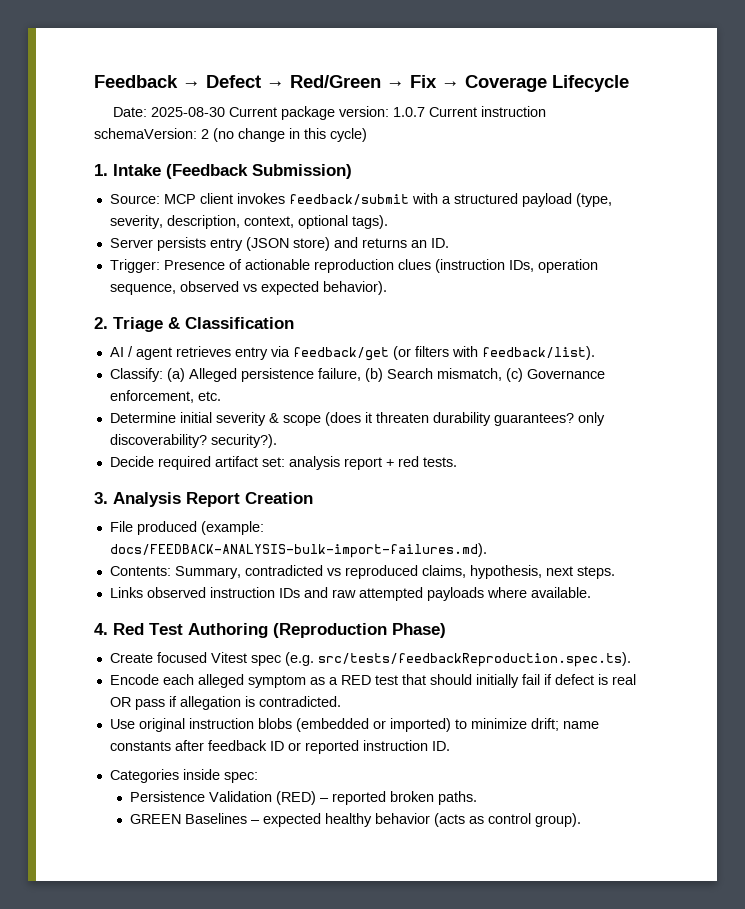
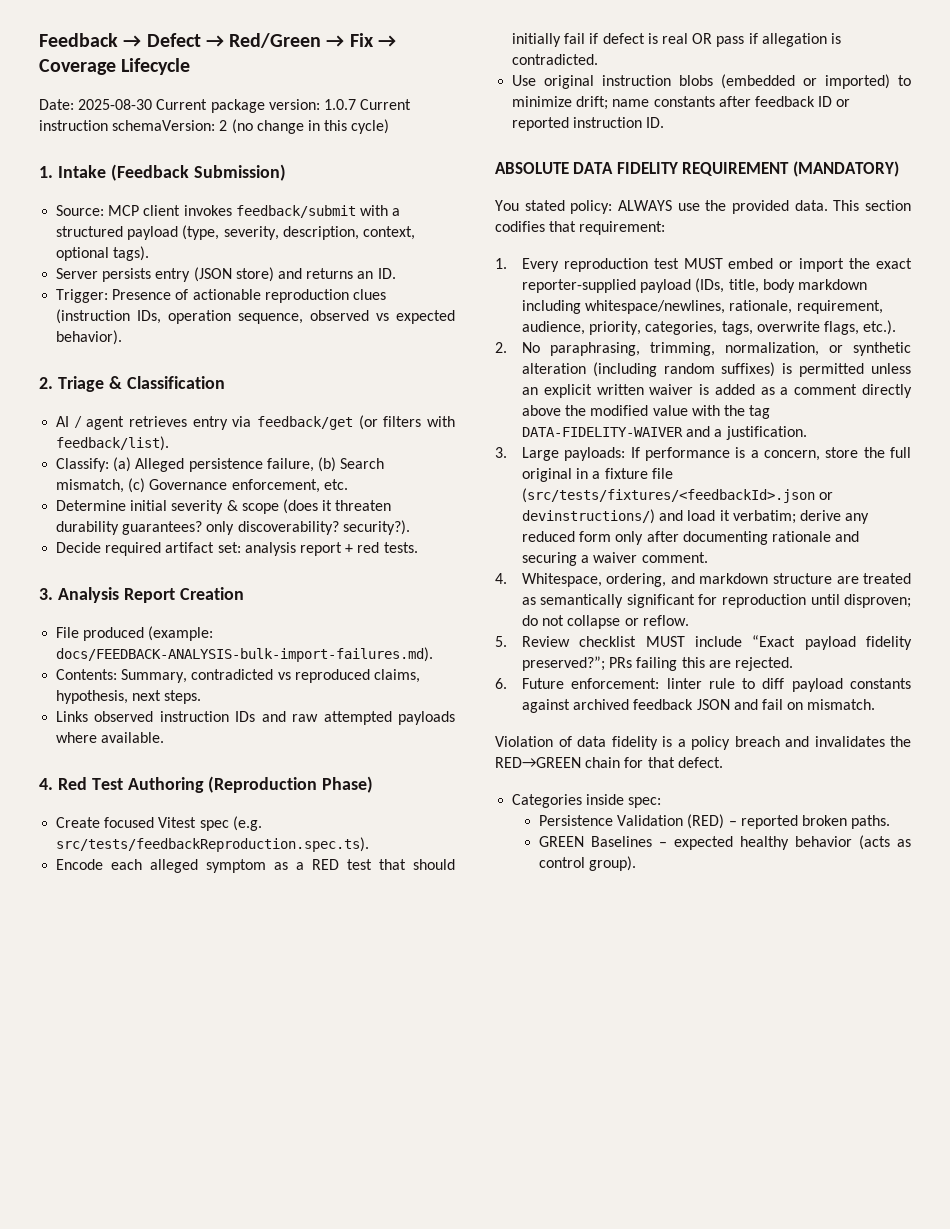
(450, 746) none -> [495,161,899,177] [495,200,911,214] [495,221,666,235] [495,258,912,272] [521,278,867,293] [521,300,883,314] [521,320,897,335] [495,342,911,356] [521,362,911,377] [521,384,912,398] [521,405,771,419] [521,426,807,440] [495,447,911,461] [521,468,673,482] [521,488,834,503] [521,509,870,524] [521,531,860,545] [521,552,708,566] [495,573,911,587] [521,594,911,608] [521,615,689,629] [495,635,912,650] [521,656,793,671] [495,678,911,692] [521,699,876,713] [495,736,911,750] [495,757,723,768] // ABSOLUTE DATA FIDELITY REQUIREMENT (MANDATORY) // You stated policy: ALWAYS use the provided data. This section codifies that requirement: // 1. Every reproduction test MUST embed or import the exact reporter-supplied payload (IDs, title, body markdown including whitespace/newlines, rationale, requirement, audience, priority, categories, tags, overwrite flags, etc.). // 2. No paraphrasing, trimming, normalization, or synthetic alteration (including random suffixes) is permitted unless an explicit written waiver is added as a comment directly above the modified value with the tag DATA-FIDELITY-WAIVER and a justification. // 3. Large payloads: If performance is a concern, store the full original in a fixture file (src/tests/fixtures/<feedbackId>.json or devinstructions/) and load it verbatim; derive any reduced form only after documenting rationale and securing a waiver comment. // 4. Whitespace, ordering, and markdown structure are treated as semantically significant for reproduction until disproven; do not collapse or reflow. // 5. Review checklist MUST include “Exact payload fidelity preserved?”; PRs failing this are rejected. // 6. Future enforcement: linter rule to diff payload constants against archived feedback JSON and fail on mismatch. // Violation of data fidelity is a policy breach and invalidates the RED→GREEN chain for that defect.

